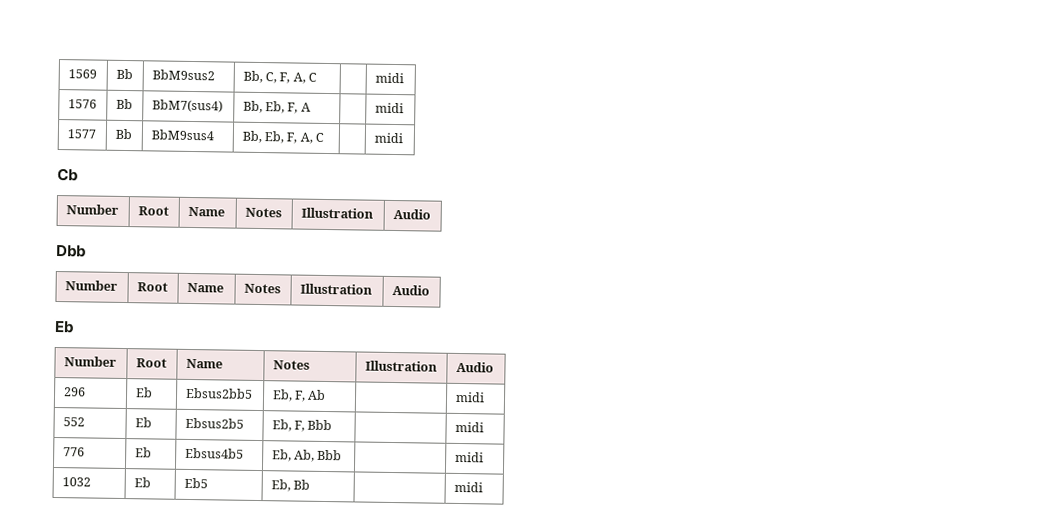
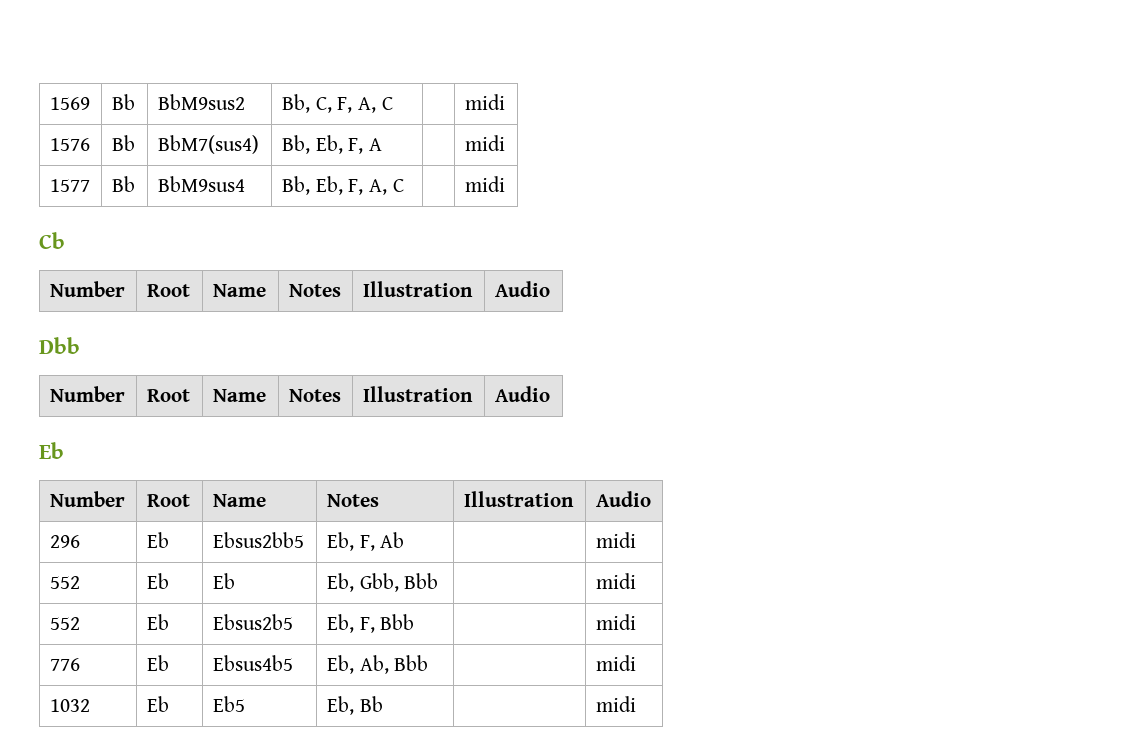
(485, 397) none -> [49,576,80,589] [146,573,169,589] [212,573,235,589] [326,573,439,592] [595,573,636,589] // 552 | Eb | Eb | Eb, Gbb, Bbb | | midi

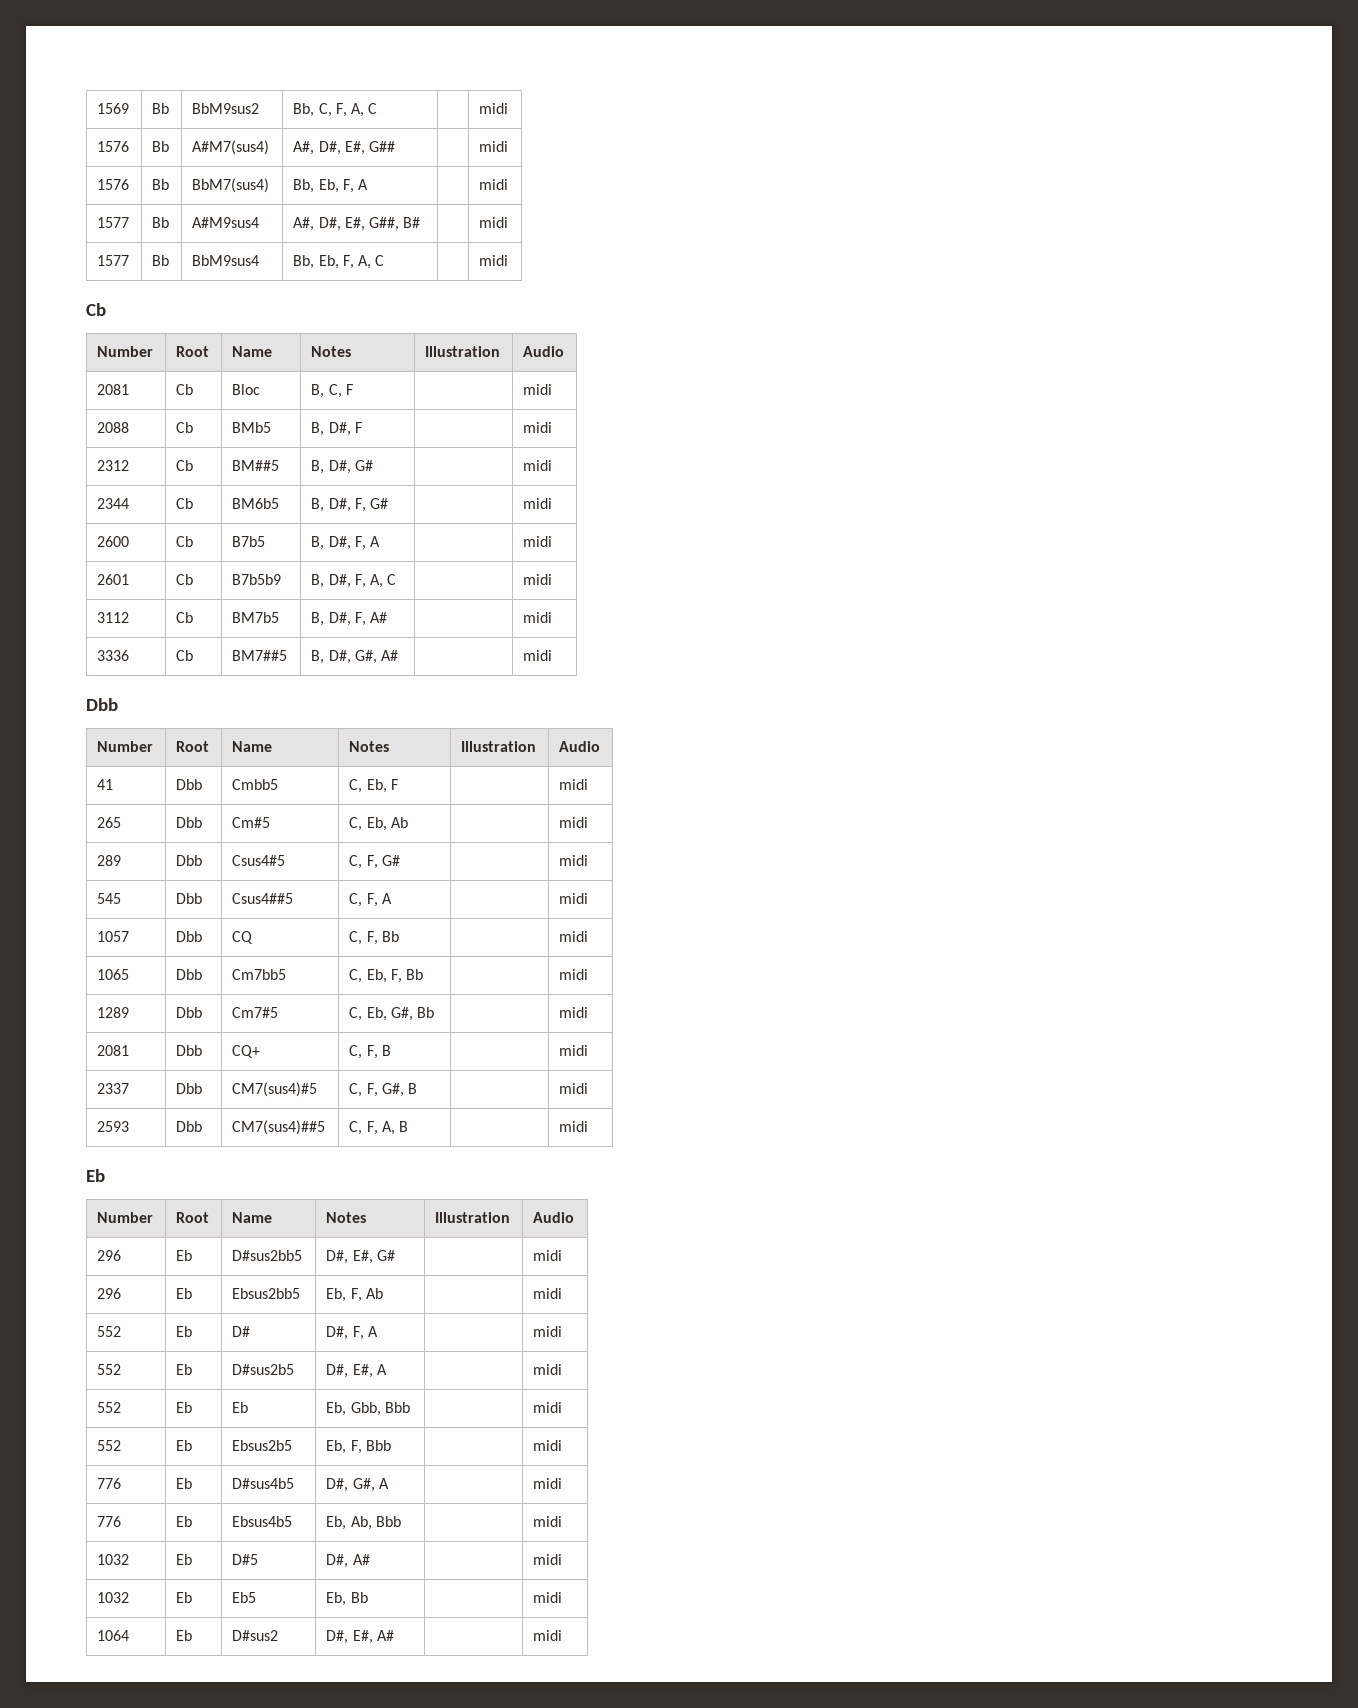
(505, 102) none -> [97,141,130,152] [152,141,170,152] [192,140,270,155] [293,141,396,155] [479,141,509,152] // 1576 | Bb | A#M7(sus4) | A#, D#, E#, G## | | midi
(505, 143) none -> [97,217,130,228] [152,217,170,228] [192,217,260,228] [293,217,421,231] [479,217,509,228] // 1577 | Bb | A#M9sus4 | A#, D#, E#, G##, B# | | midi
(550, 289) none -> [97,384,130,395] [176,384,194,395] [232,384,261,395] [311,384,353,398] [523,384,553,395] [97,422,130,433] [176,422,194,433] [232,422,272,433] [311,422,362,436] [523,422,553,433] [97,460,130,471] [176,460,194,471] [232,460,280,471] [311,460,373,474] [523,460,553,471] [97,498,130,509] [176,498,194,509] [232,498,280,509] [311,498,389,512] [523,498,553,509] [97,536,130,547] [176,536,194,547] [232,536,266,547] [311,536,381,550] [523,536,553,547] [97,574,130,585] [176,574,194,585] [232,574,282,585] [311,574,397,588] [523,574,553,585] [97,612,130,623] [176,612,194,623] [232,612,280,623] [311,612,388,626] [523,612,553,623] [97,650,130,661] [176,650,194,661] [232,650,288,661] [311,650,399,664] [523,650,553,661] // 2081 | Cb | Bloc | B, C, F | | midi // 2088 | Cb | BMb5 | B, D#, F | | midi // 2312 | Cb | BM##5 | B, D#, G# | | midi // 2344 | Cb | BM6b5 | B, D#, F, G# | | midi // 2600 | Cb | B7b5 | B, D#, F, A | | midi // 2601 | Cb | B7b5b9 | B, D#, F, A, C | | midi // 3112 | Cb | BM7b5 | B, D#, F, A# | | midi // 3336 | Cb | BM7##5 | B, D#, G#, A# | | midi
(550, 394) none -> [97,779,114,790] [176,779,203,790] [232,779,279,790] [349,779,398,793] [559,779,589,790] [97,817,122,828] [176,817,203,828] [232,817,271,828] [349,817,408,831] [559,817,589,828] [97,855,122,866] [176,855,203,866] [232,855,286,866] [349,855,400,869] [559,855,589,866] [97,893,122,904] [176,893,203,904] [232,893,294,904] [349,893,392,907] [559,893,589,904] [97,931,130,942] [176,931,203,942] [232,931,254,944] [349,931,399,945] [559,931,589,942] [97,969,130,980] [176,969,203,980] [232,969,287,980] [349,969,424,983] [559,969,589,980] [97,1007,130,1018] [176,1007,203,1018] [232,1007,279,1018] [349,1007,435,1021] [559,1007,589,1018] [97,1045,130,1056] [176,1045,203,1056] [232,1045,261,1058] [349,1045,391,1059] [559,1045,589,1056] [97,1083,130,1094] [176,1083,203,1094] [232,1082,318,1097] [349,1083,418,1097] [559,1083,589,1094] [97,1121,130,1132] [176,1121,203,1132] [232,1120,326,1135] [349,1121,409,1135] [559,1121,589,1132] // 41 | Dbb | Cmbb5 | C, Eb, F | | midi // 265 | Dbb | Cm#5 | C, Eb, Ab | | midi // 289 | Dbb | Csus4#5 | C, F, G# | | midi // 545 | Dbb | Csus4##5 | C, F, A | | midi // 1057 | Dbb | CQ | C, F, Bb | | midi // 1065 | Dbb | Cm7bb5 | C, Eb, F, Bb | | midi // 1289 | Dbb | Cm7#5 | C, Eb, G#, Bb | | midi // 2081 | Dbb | CQ+ | C, F, B | | midi // 2337 | Dbb | CM7(sus4)#5 | C, F, G#, B | | midi // 2593 | Dbb | CM7(sus4)##5 | C, F, A, B | | midi
(651, 499) none -> [97,1250,122,1261] [176,1250,193,1261] [232,1250,303,1261] [326,1250,395,1264] [533,1250,563,1261] // 296 | Eb | D#sus2bb5 | D#, E#, G# | | midi
(636, 540) none -> [97,1326,122,1337] [176,1326,193,1337] [232,1326,251,1337] [326,1326,378,1340] [533,1326,563,1337] [97,1364,122,1375] [176,1364,193,1375] [232,1364,295,1375] [326,1364,387,1378] [533,1364,563,1375] // 552 | Eb | D# | D#, F, A | | midi // 552 | Eb | D#sus2b5 | D#, E#, A | | midi
(636, 622) none -> [97,1478,122,1489] [176,1478,193,1489] [232,1478,295,1489] [326,1478,389,1492] [533,1478,563,1489] // 776 | Eb | D#sus4b5 | D#, G#, A | | midi
(636, 663) none -> [97,1554,130,1565] [176,1554,193,1565] [232,1554,259,1565] [326,1554,370,1568] [533,1554,563,1565] // 1032 | Eb | D#5 | D#, A# | | midi
(636, 704) none -> [97,1630,130,1641] [176,1630,193,1641] [232,1630,279,1641] [326,1630,394,1644] [533,1630,563,1641] // 1064 | Eb | D#sus2 | D#, E#, A# | | midi

